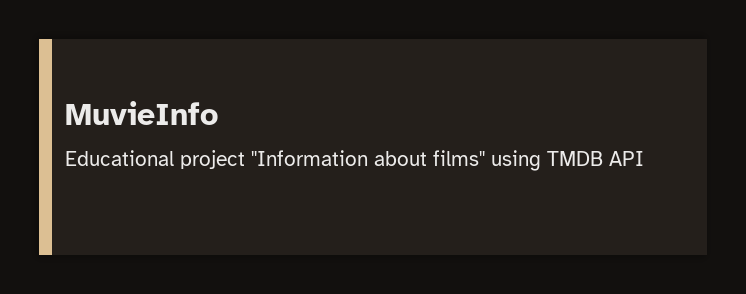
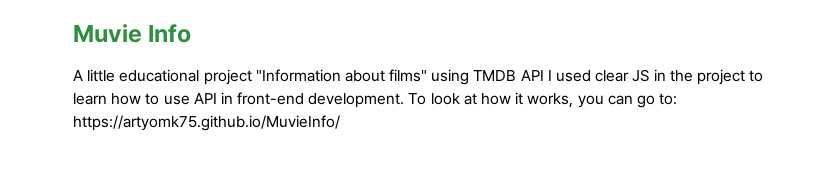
[65,101,218,125] [65,150,174,166] MuvieInfo // Educational -> [73,24,192,43] [73,69,200,82] Muvie Info // A little educational
(644, 158) none -> [547,69,764,85] [73,92,678,108] [73,115,340,131] I used clear JS in the project to learn how to use API in front-end development. To look at how it works, you can go to: https://artyomk75.github.io/MuvieInfo/

